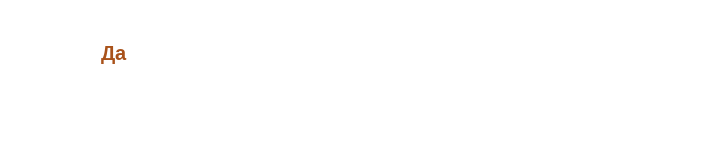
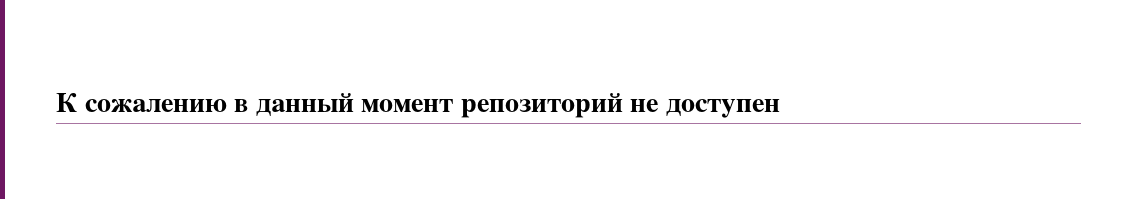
[101,46,127,64] Да -> [56,93,780,118] К сожалению в данный момент репозиторий не доступен

